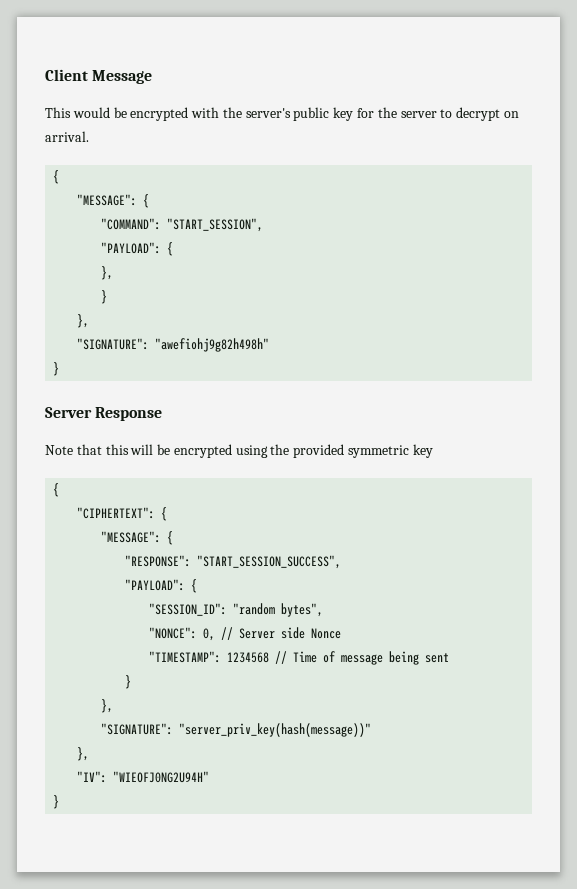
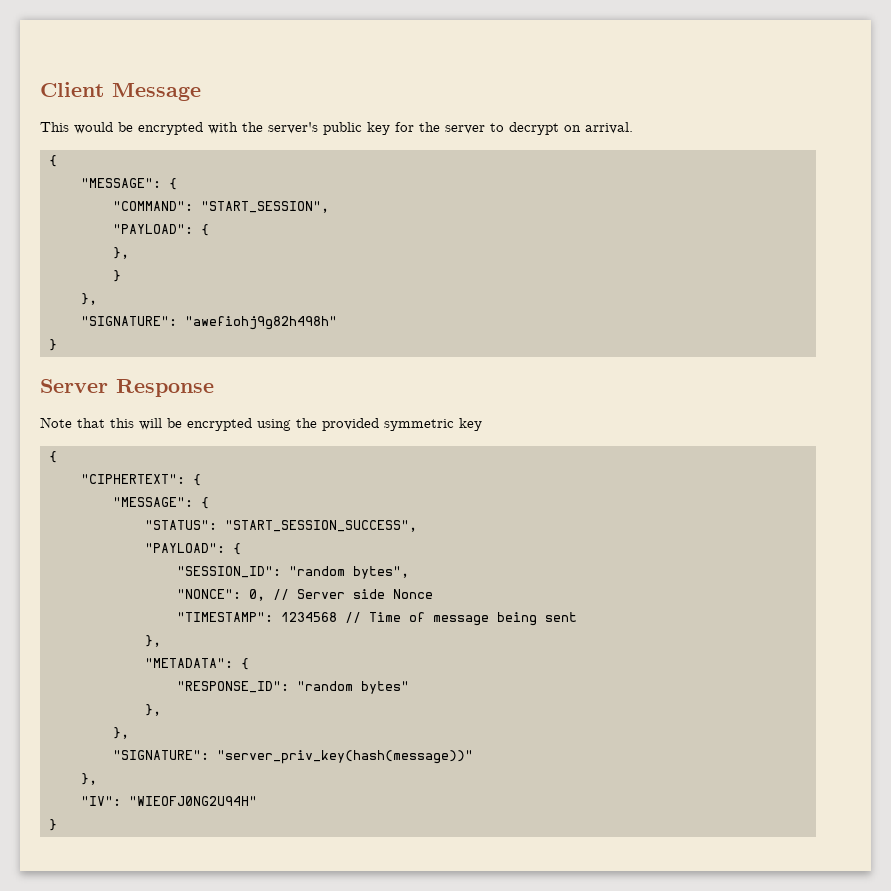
[125,555,192,567] "RESPONSE": -> [144,520,217,530] "STATUS":
[125,675,132,689] } -> [144,635,161,647] [144,658,249,670] [176,681,409,694] [144,704,161,716] }, // "METADATA": { // "RESPONSE_ID": "random bytes" // },

